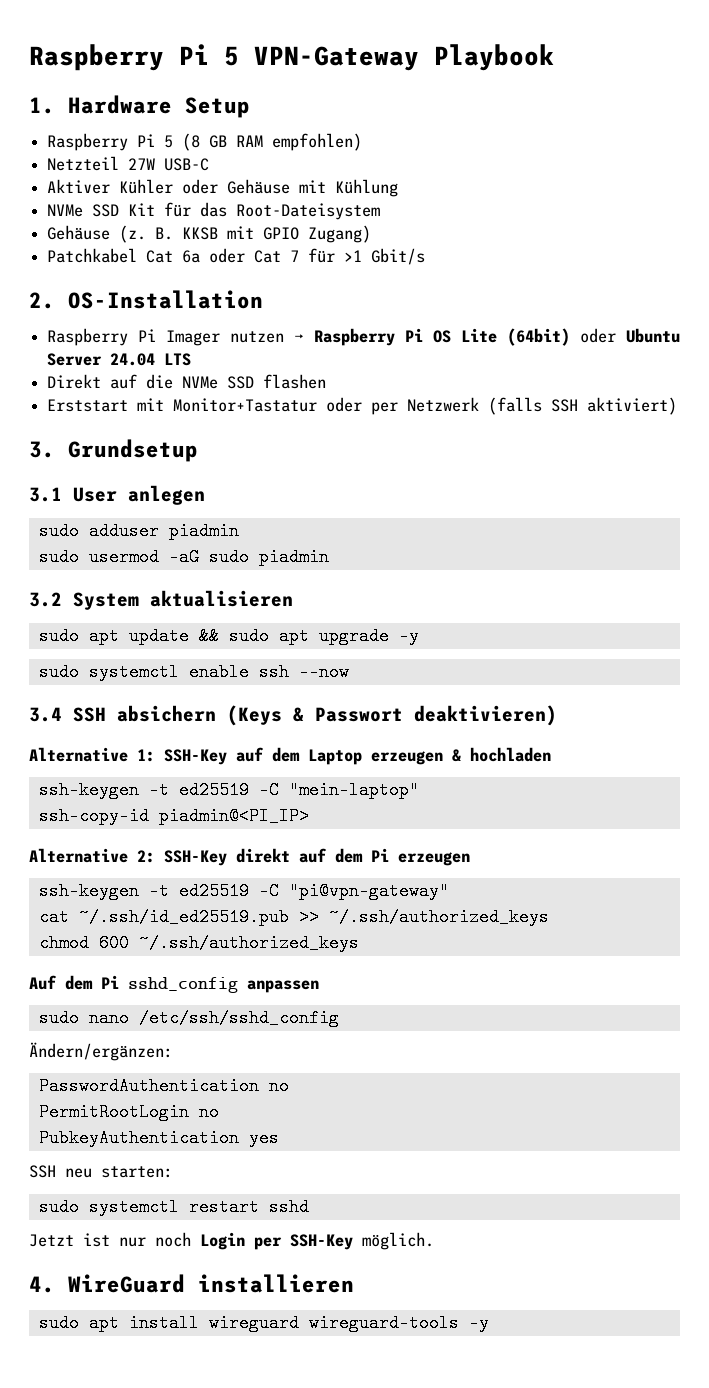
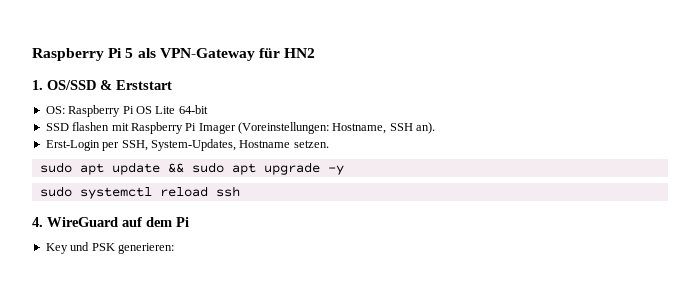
[29,44,554,71] [29,95,250,118] [47,133,363,151] [47,156,210,171] [47,179,399,197] [47,202,381,220] [47,225,372,243] [47,248,426,265] [29,290,263,309] [47,328,680,346] [47,353,192,366] [47,374,327,389] [47,397,678,415] [29,439,198,462] [29,485,205,505] [38,522,239,540] [38,548,329,566] [29,590,293,610] Raspberry Pi 5 VPN-Gateway Playbook // 1. Hardware Setup // Raspberry Pi 5 (8 GB RAM empfohlen) // Netzteil 27W USB-C // Aktiver Kühler oder Gehäuse mit Kühlung // NVMe SSD Kit für das Root-Dateisystem // Gehäuse (z. B. KKSB mit GPIO Zugang) // Patchkabel Cat 6a oder Cat 7 für >1 Gbit/s // 2. OS-Installation // Raspberry Pi Imager nutzen → Raspberry Pi OS Lite (64bit) oder Ubuntu Server 24.04 LTS // Direkt auf die NVMe SSD flashen // Erststart mit Monitor+Tastatur oder per Netzwerk (falls SSH aktiviert) // 3. Grundsetup // 3.1 User anlegen // sudo adduser piadmin // sudo usermod -aG sudo piadmin // 3.2 System aktualisieren -> [32,48,316,61] [32,80,172,90] [45,105,208,117] [45,122,436,134] [45,139,329,151] Raspberry Pi 5 als VPN-Gateway für HN2 // 1. OS/SSD & Erststart // OS: Raspberry Pi OS Lite 64-bit // SSD flashen mit Raspberry Pi Imager (Voreinstellungen: Hostname, SSH an). // Erst-Login per SSH, System-Updates, Hostname setzen.
[188,663,249,681] enable -> [159,186,208,197] reload
[298,663,349,681] [29,705,557,726] [29,747,551,765] [38,781,419,799] [38,807,309,825] [29,848,470,866] [38,882,449,900] [38,908,549,926] [38,934,359,952] [29,975,319,993] [38,1009,339,1027] [29,1042,173,1061] [38,1077,289,1095] [38,1103,219,1121] [38,1129,279,1147] [29,1165,173,1178] [38,1198,309,1216] [29,1232,434,1250] [29,1274,354,1293] [38,1314,489,1332] --now // 3.4 SSH absichern (Keys & Passwort deaktivieren) // Alternative 1: SSH-Key auf dem Laptop erzeugen & hochladen // ssh-keygen -t ed25519 -C "mein-laptop" // ssh-copy-id piadmin@<PI_IP> // Alternative 2: SSH-Key direkt auf dem Pi erzeugen // ssh-keygen -t ed25519 -C "pi@vpn-gateway" // cat ~/.ssh/id_ed25519.pub >> ~/.ssh/authorized_keys // chmod 600 ~/.ssh/authorized_keys // Auf dem Pi sshd_config anpassen // sudo nano /etc/ssh/sshd_config // Ändern/ergänzen: // PasswordAuthentication no // PermitRootLogin no // PubkeyAuthentication yes // SSH neu starten: // sudo systemctl restart sshd // Jetzt ist nur noch Login per SSH-Key möglich. // 4. WireGuard installieren // sudo apt install wireguard wireguard-tools -y -> [32,217,189,227] [45,242,174,254] // 4. WireGuard auf dem Pi // Key und PSK generieren:

